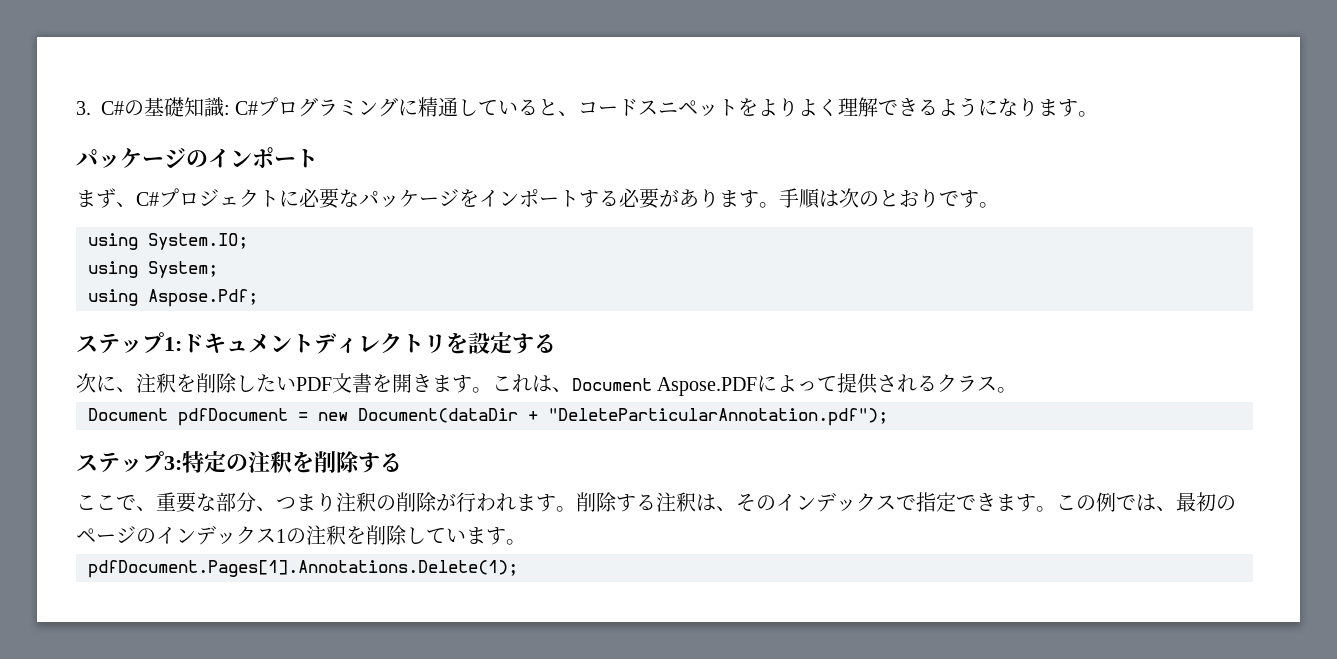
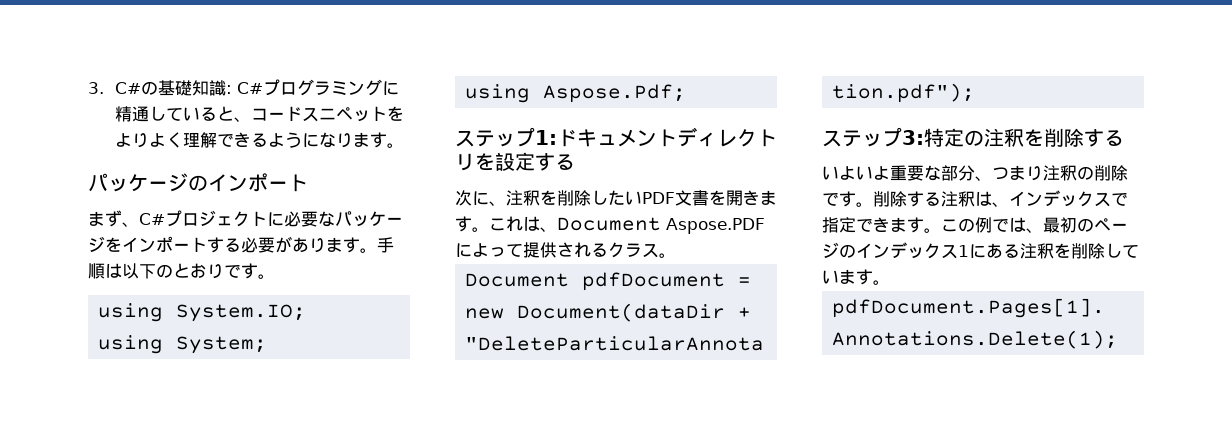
[839,188,859,208] 次 -> [122,263,156,279] 以下
[76,494,156,511] ここで、 -> [822,166,890,180] いよいよ
[436,492,536,512] が行われま -> [822,192,839,206] で
[736,493,776,511] その -> (1009, 204) none
[286,528,306,544] の -> [969,243,1020,259] にある

